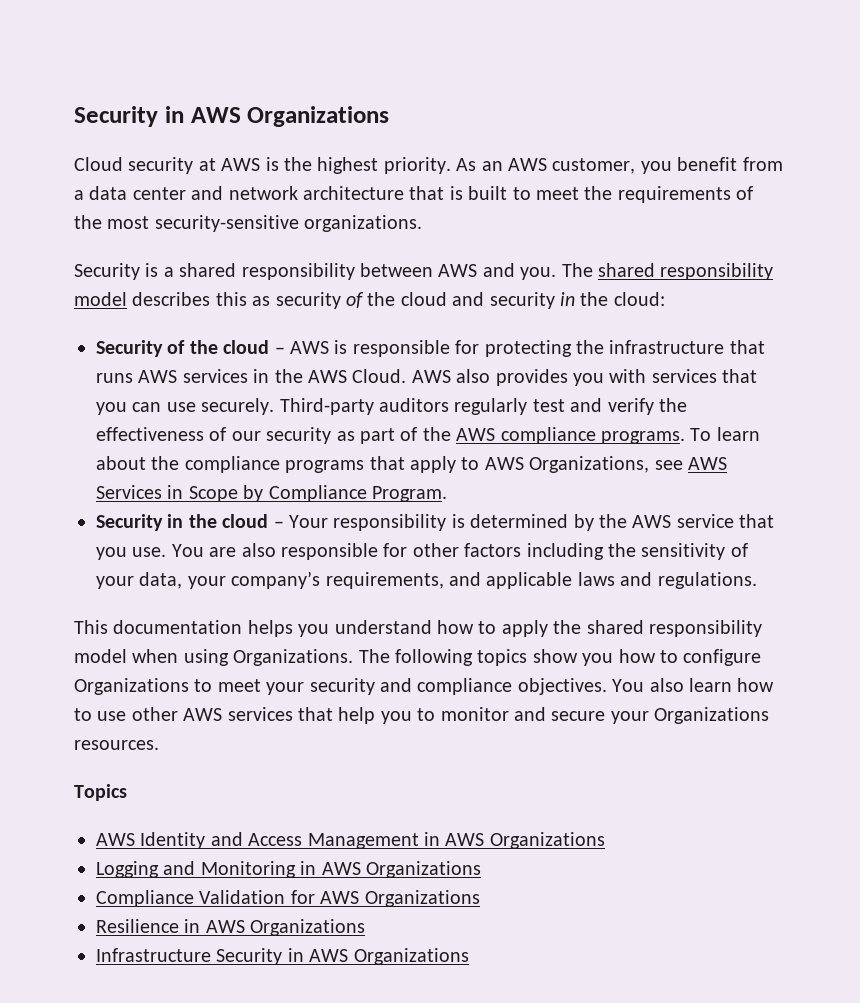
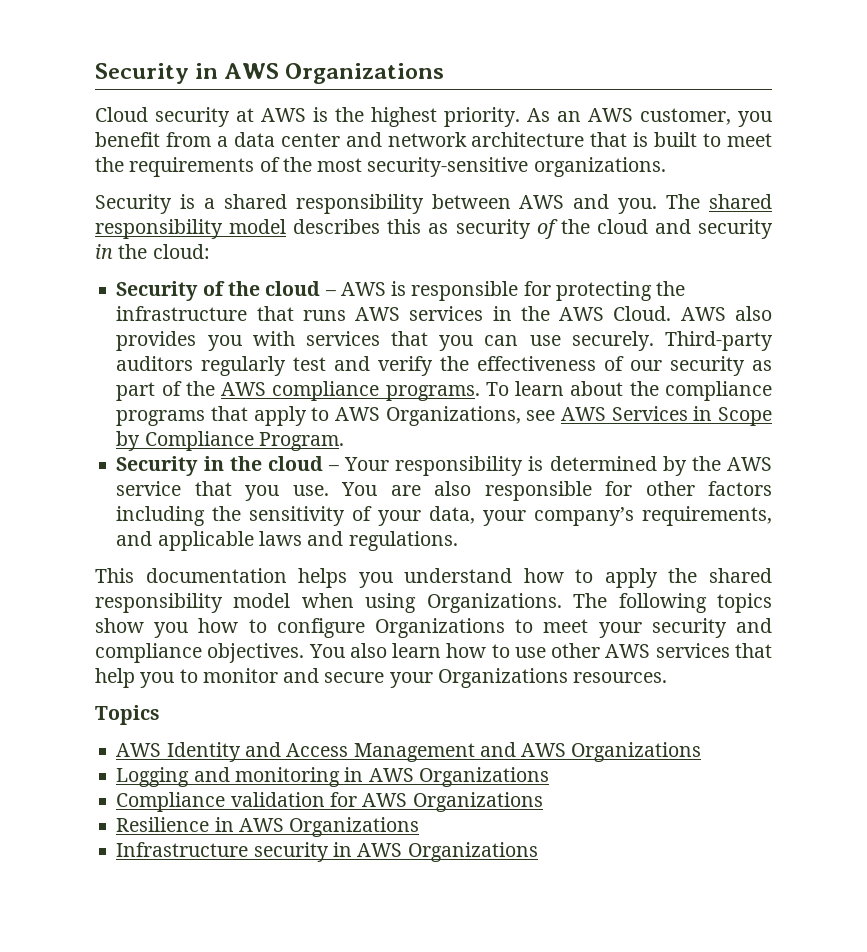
[424,832,440,846] in -> [479,742,516,757] and
[200,861,296,878] Monitoring -> [234,767,340,787] monitoring
[199,890,286,904] Validation -> [230,792,325,807] validation
[216,948,283,965] Security -> [253,842,329,862] security

